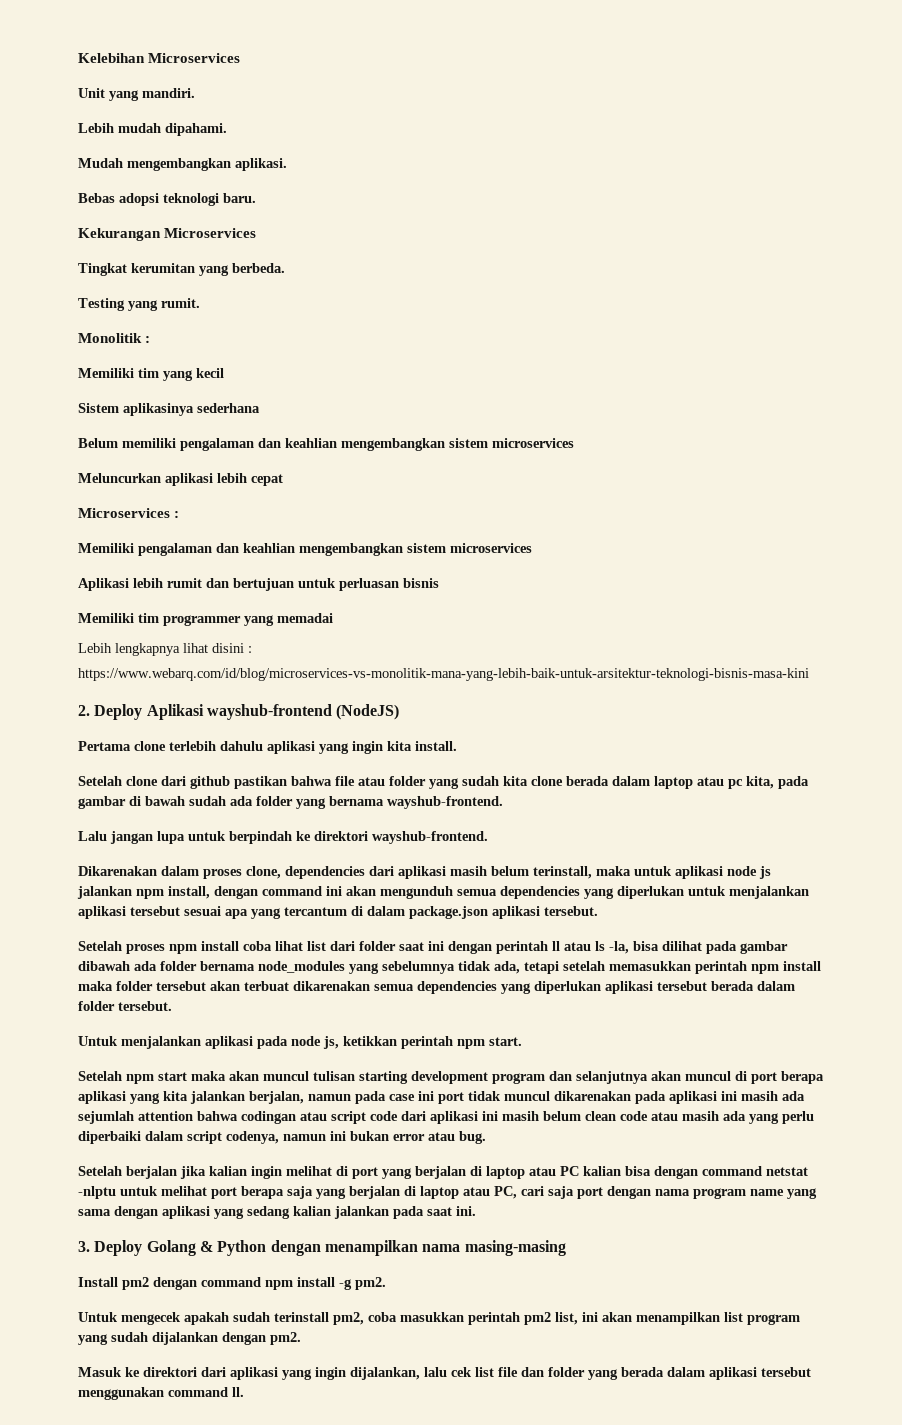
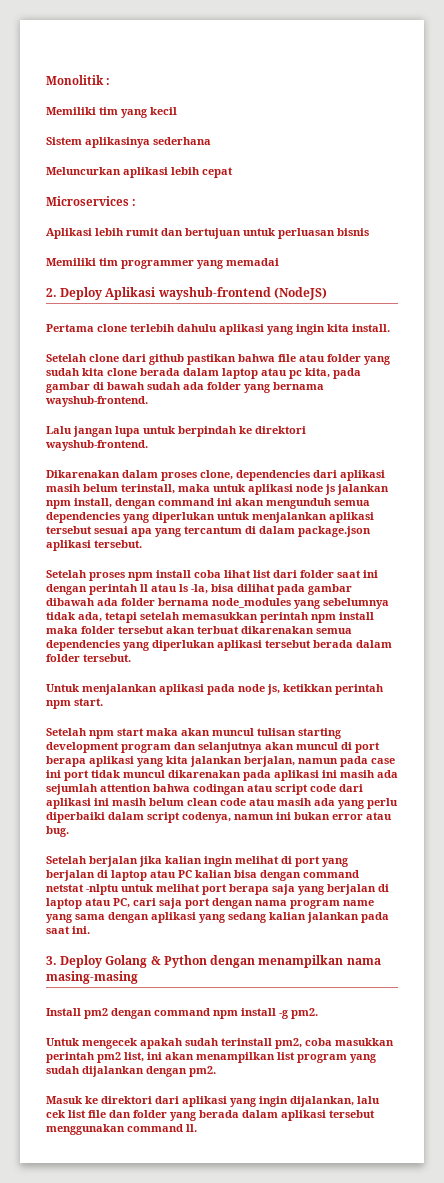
[78,53,241,63] [78,88,195,101] [78,123,227,136] [78,158,287,171] [78,193,256,206] [78,228,257,241] [78,263,285,276] [78,298,200,311] Kelebihan Microservices // Unit yang mandiri. // Lebih mudah dipahami. // Mudah mengembangkan aplikasi. // Bebas adopsi teknologi baru. // Kekurangan Microservices // Tingkat kerumitan yang berbeda. // Testing yang rumit. // -> (46, 80) none
[78,438,574,451] // Belum memiliki pengalaman dan keahlian mengembangkan sistem microservices -> (211, 141) none
[78,543,532,556] // Memiliki pengalaman dan keahlian mengembangkan sistem microservices -> (137, 202) none
[78,643,252,656] [78,668,809,681] // Lebih lengkapnya lihat disini : https://www.webarq.com/id/blog/microservices-vs-monolitik-mana-yang-lebih-baik-untuk-arsitektur-teknologi-bisnis-masa-kini -> (279, 262) none

